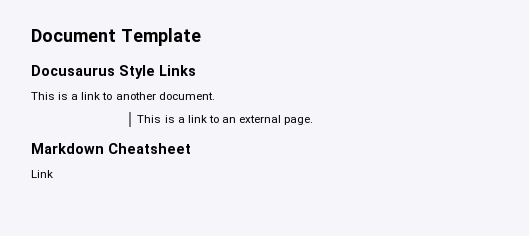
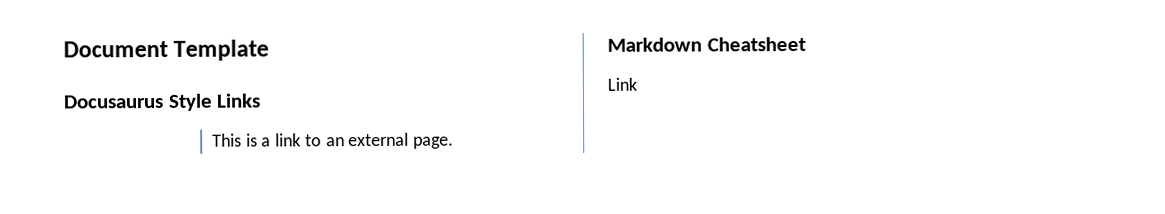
[31,92,215,100] // This is a link to another document. -> (261, 100) none

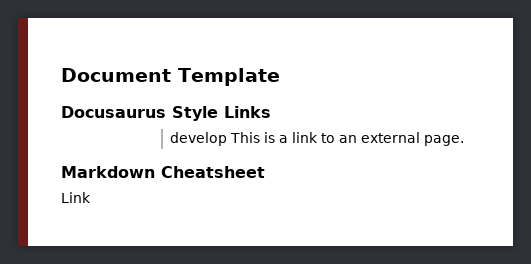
(261, 100) none -> [170,132,228,146] develop

